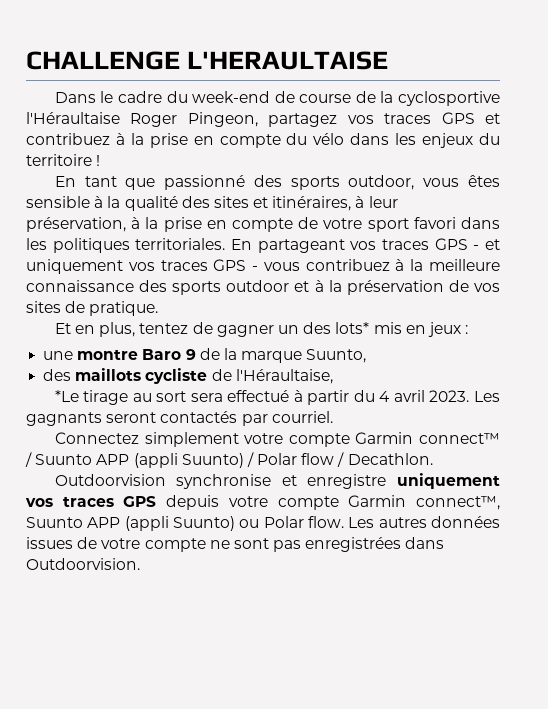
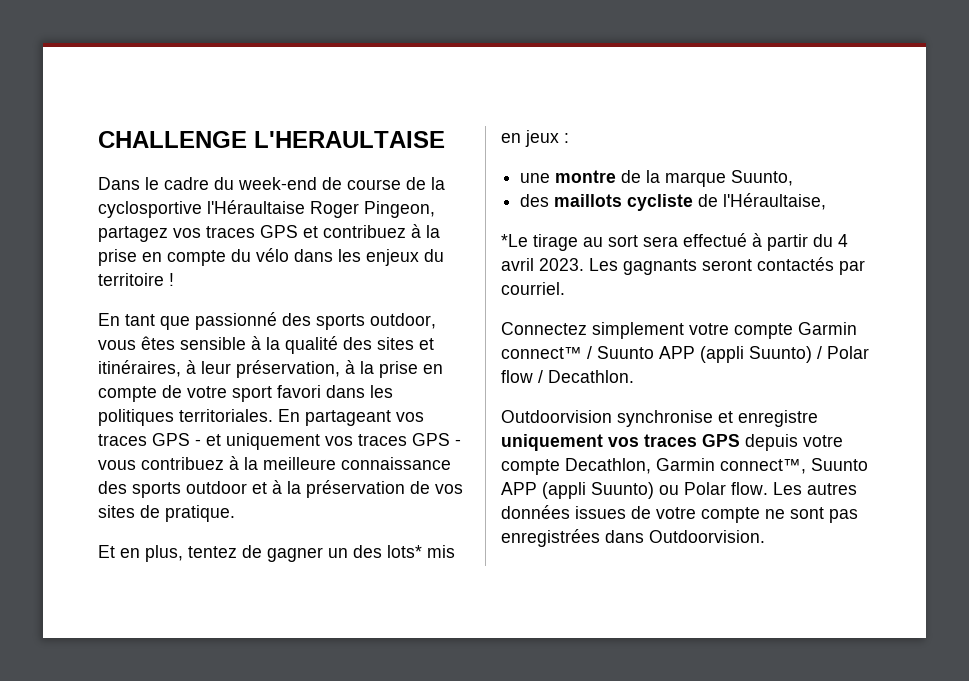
[142,349,196,360] Baro 9 -> (617, 176) none
(339, 503) none -> [565,458,651,474] Decathlon,

